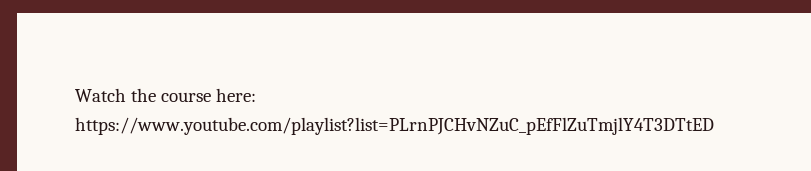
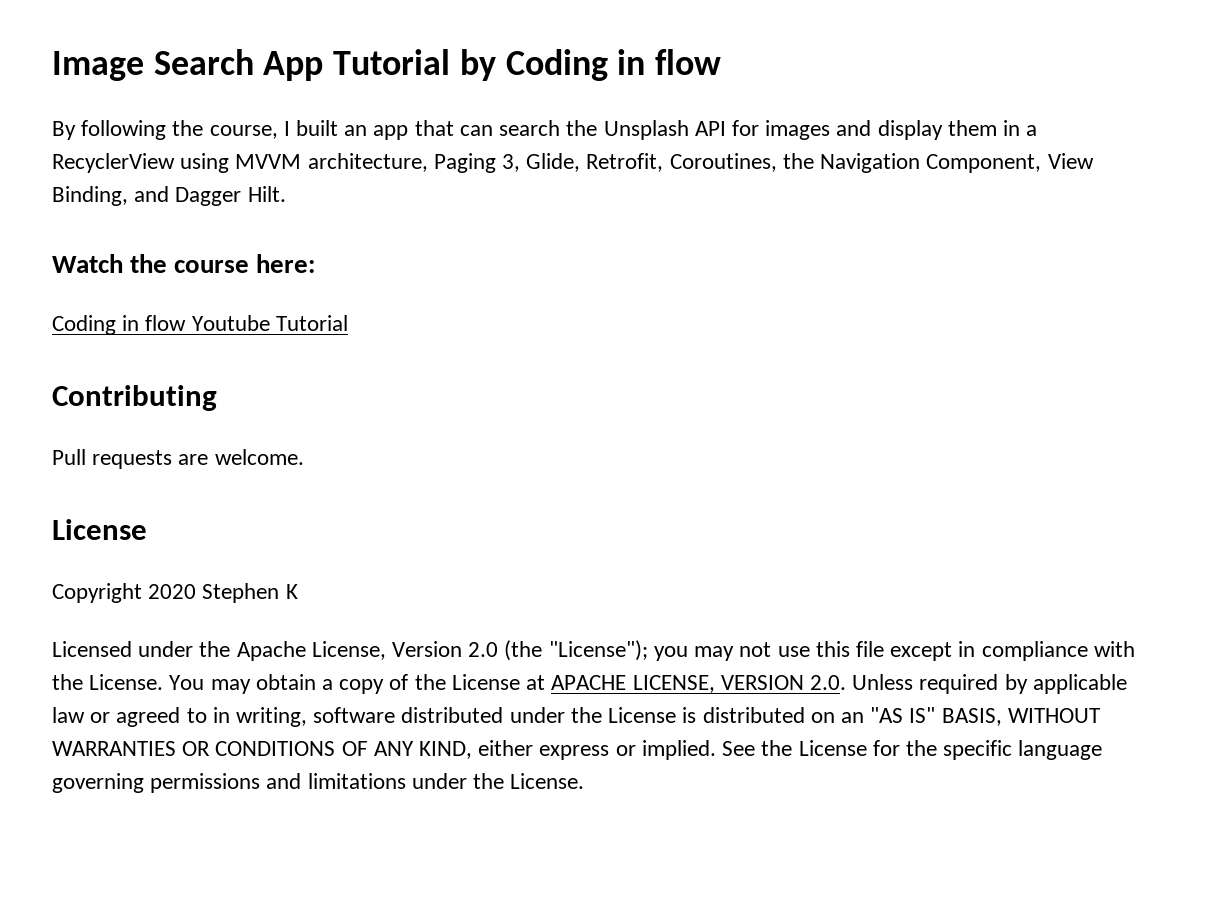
[75,88,257,102] [75,117,714,135] Watch the course here: https://www.youtube.com/playlist?list=PLrnPJCHvNZuC_pEfFlZuTmjlY4T3DTtED -> [52,49,722,81] [52,120,1038,140] [52,153,1094,173] [52,186,286,206] [52,254,316,273] [52,315,348,335] [52,385,217,411] [52,449,304,469] [52,519,147,540] [52,583,298,603] [52,640,1135,661] [52,674,1127,694] [52,707,1100,727] [52,740,1103,760] [52,773,585,793] Image Search App Tutorial by Coding in flow // By following the course, I built an app that can search the Unsplash API for images and display them in a RecyclerView using MVVM architecture, Paging 3, Glide, Retrofit, Coroutines, the Navigation Component, View Binding, and Dagger Hilt. // Watch the course here: // Coding in flow Youtube Tutorial // Contributing // Pull requests are welcome. // License // Copyright 2020 Stephen K // Licensed under the Apache License, Version 2.0 (the "License"); you may not use this file except in compliance with the License. You may obtain a copy of the License at APACHE LICENSE, VERSION 2.0. Unless required by applicable law or agreed to in writing, software distributed under the License is distributed on an "AS IS" BASIS, WITHOUT WARRANTIES OR CONDITIONS OF ANY KIND, either express or implied. See the License for the specific language governing permissions and limitations under the License.

